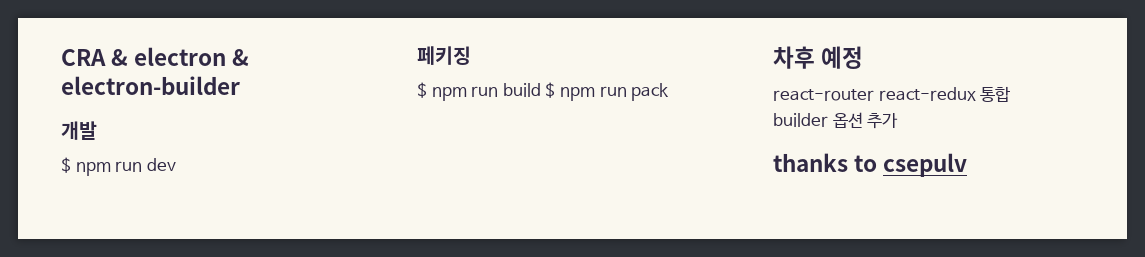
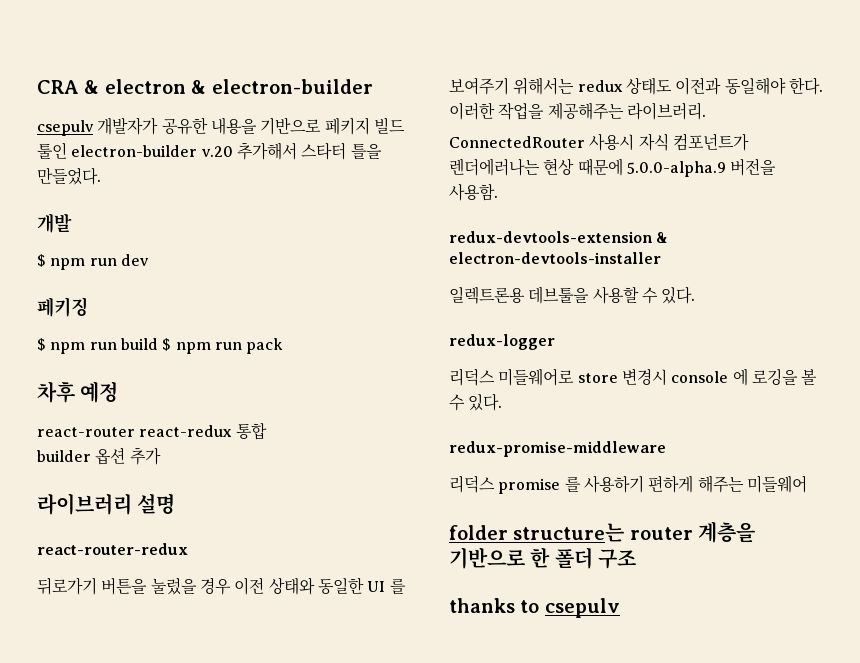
(240, 85) none -> [37,117,405,136] [37,142,382,160] [37,167,101,185] // csepulv 개발자가 공유한 내용을 기반으로 페키지 빌드 툴인 electron-builder v.20 추가해서 스타터 틀을 만들었다.
(899, 121) none -> [37,493,176,515] [37,543,188,555] [37,577,406,595] [449,77,823,95] [449,102,706,120] [449,133,749,151] [449,158,777,177] [449,183,498,201] [449,231,669,243] [449,252,661,264] [449,286,696,304] [449,334,555,350] [449,368,818,386] [449,393,503,411] [449,441,666,457] [449,475,807,494] [449,521,756,543] [449,547,637,569] // 라이브러리 설명 // react-router-redux // 뒤로가기 버튼을 눌렀을 경우 이전 상태와 동일한 UI 를 보여주기 위해서는 redux 상태도 이전과 동일해야 한다. 이러한 작업을 제공해주는 라이브러리. // ConnectedRouter 사용시 자식 컴포넌트가 렌더에러나는 현상 때문에 5.0.0-alpha.9 버전을 사용함. // redux-devtools-extension & electron-devtools-installer // 일렉트론용 데브툴을 사용할 수 있다. // redux-logger // 리덕스 미들웨어로 store 변경시 console 에 로깅을 볼 수 있다. // redux-promise-middleware // 리덕스 promise 를 사용하기 편하게 해주는 미들웨어 // folder structure는 router 계층을 기반으로 한 폴더 구조

